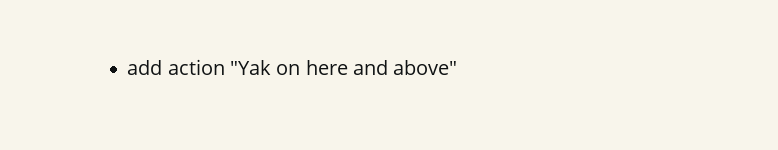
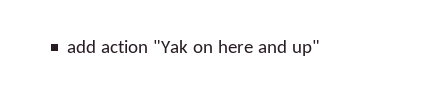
[393,60,458,75] above" -> [292,40,321,56] up"

